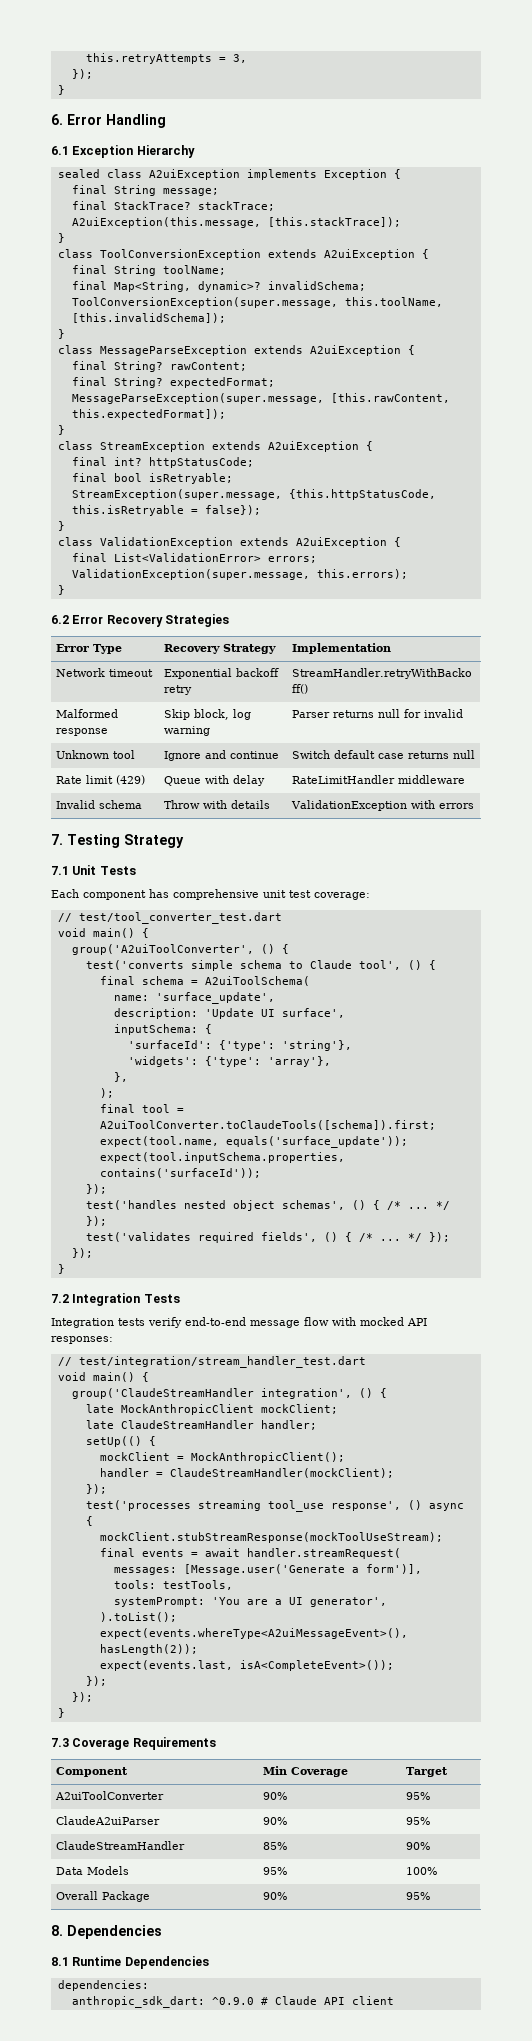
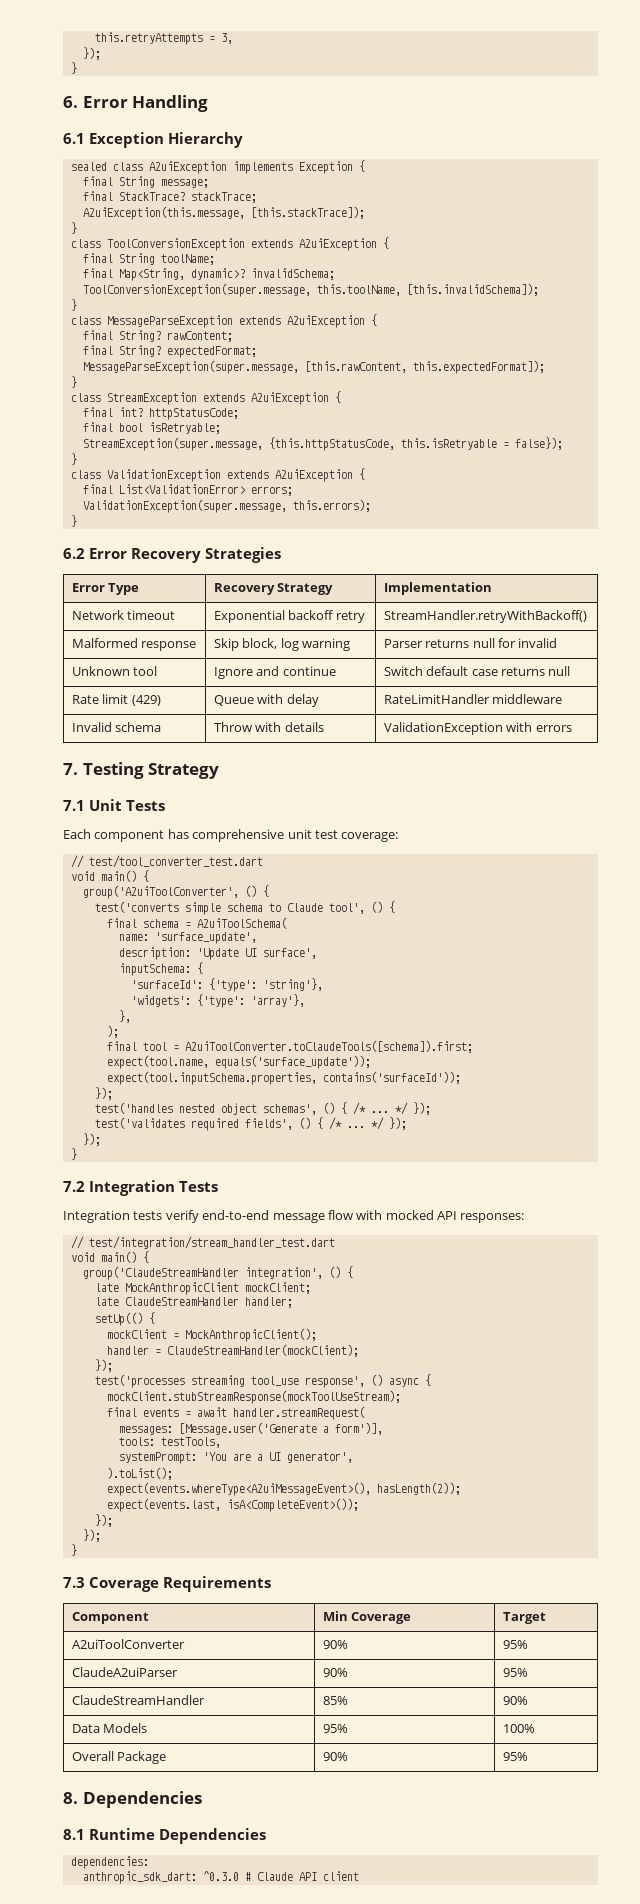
[211,1997,254,2005] ^0.9.0 -> [202,1871,239,1881] ^0.3.0

